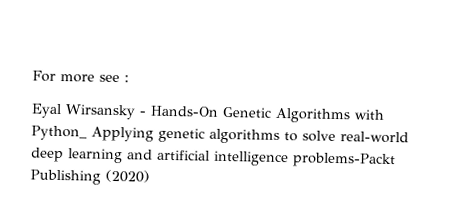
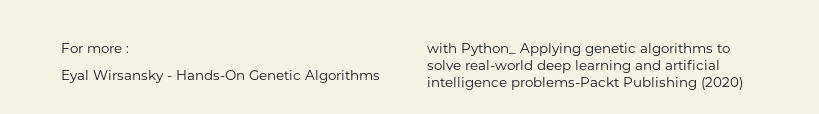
[99,74,120,83] see -> (122, 49) none

